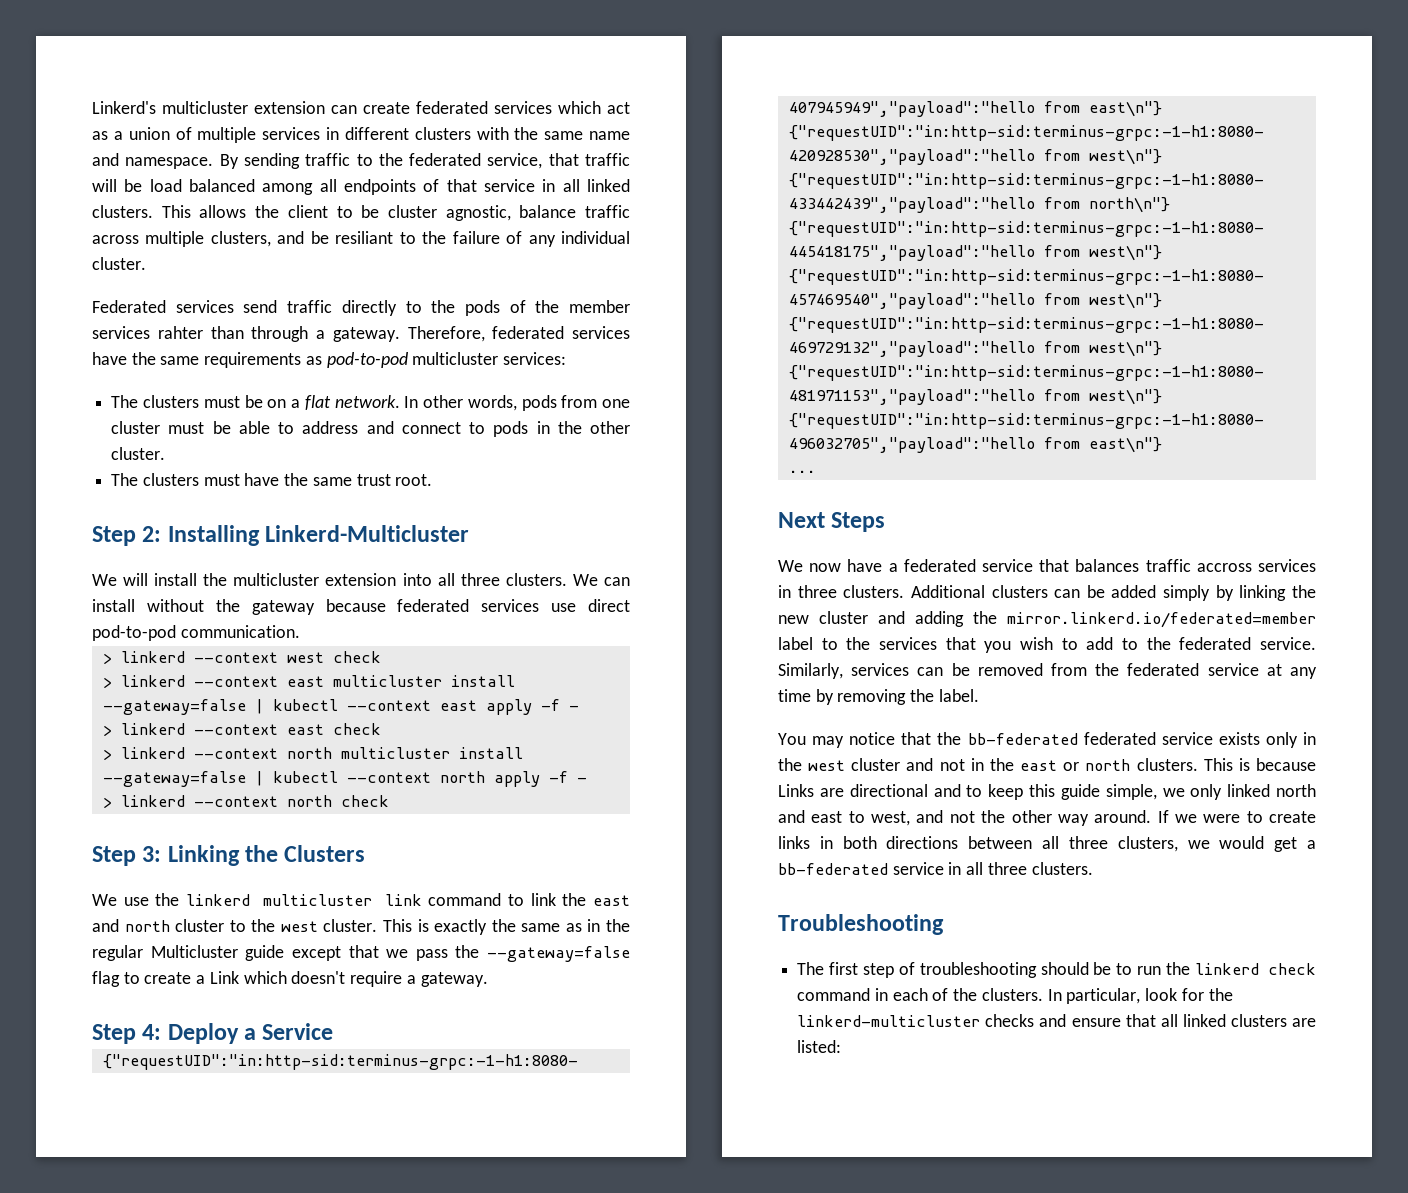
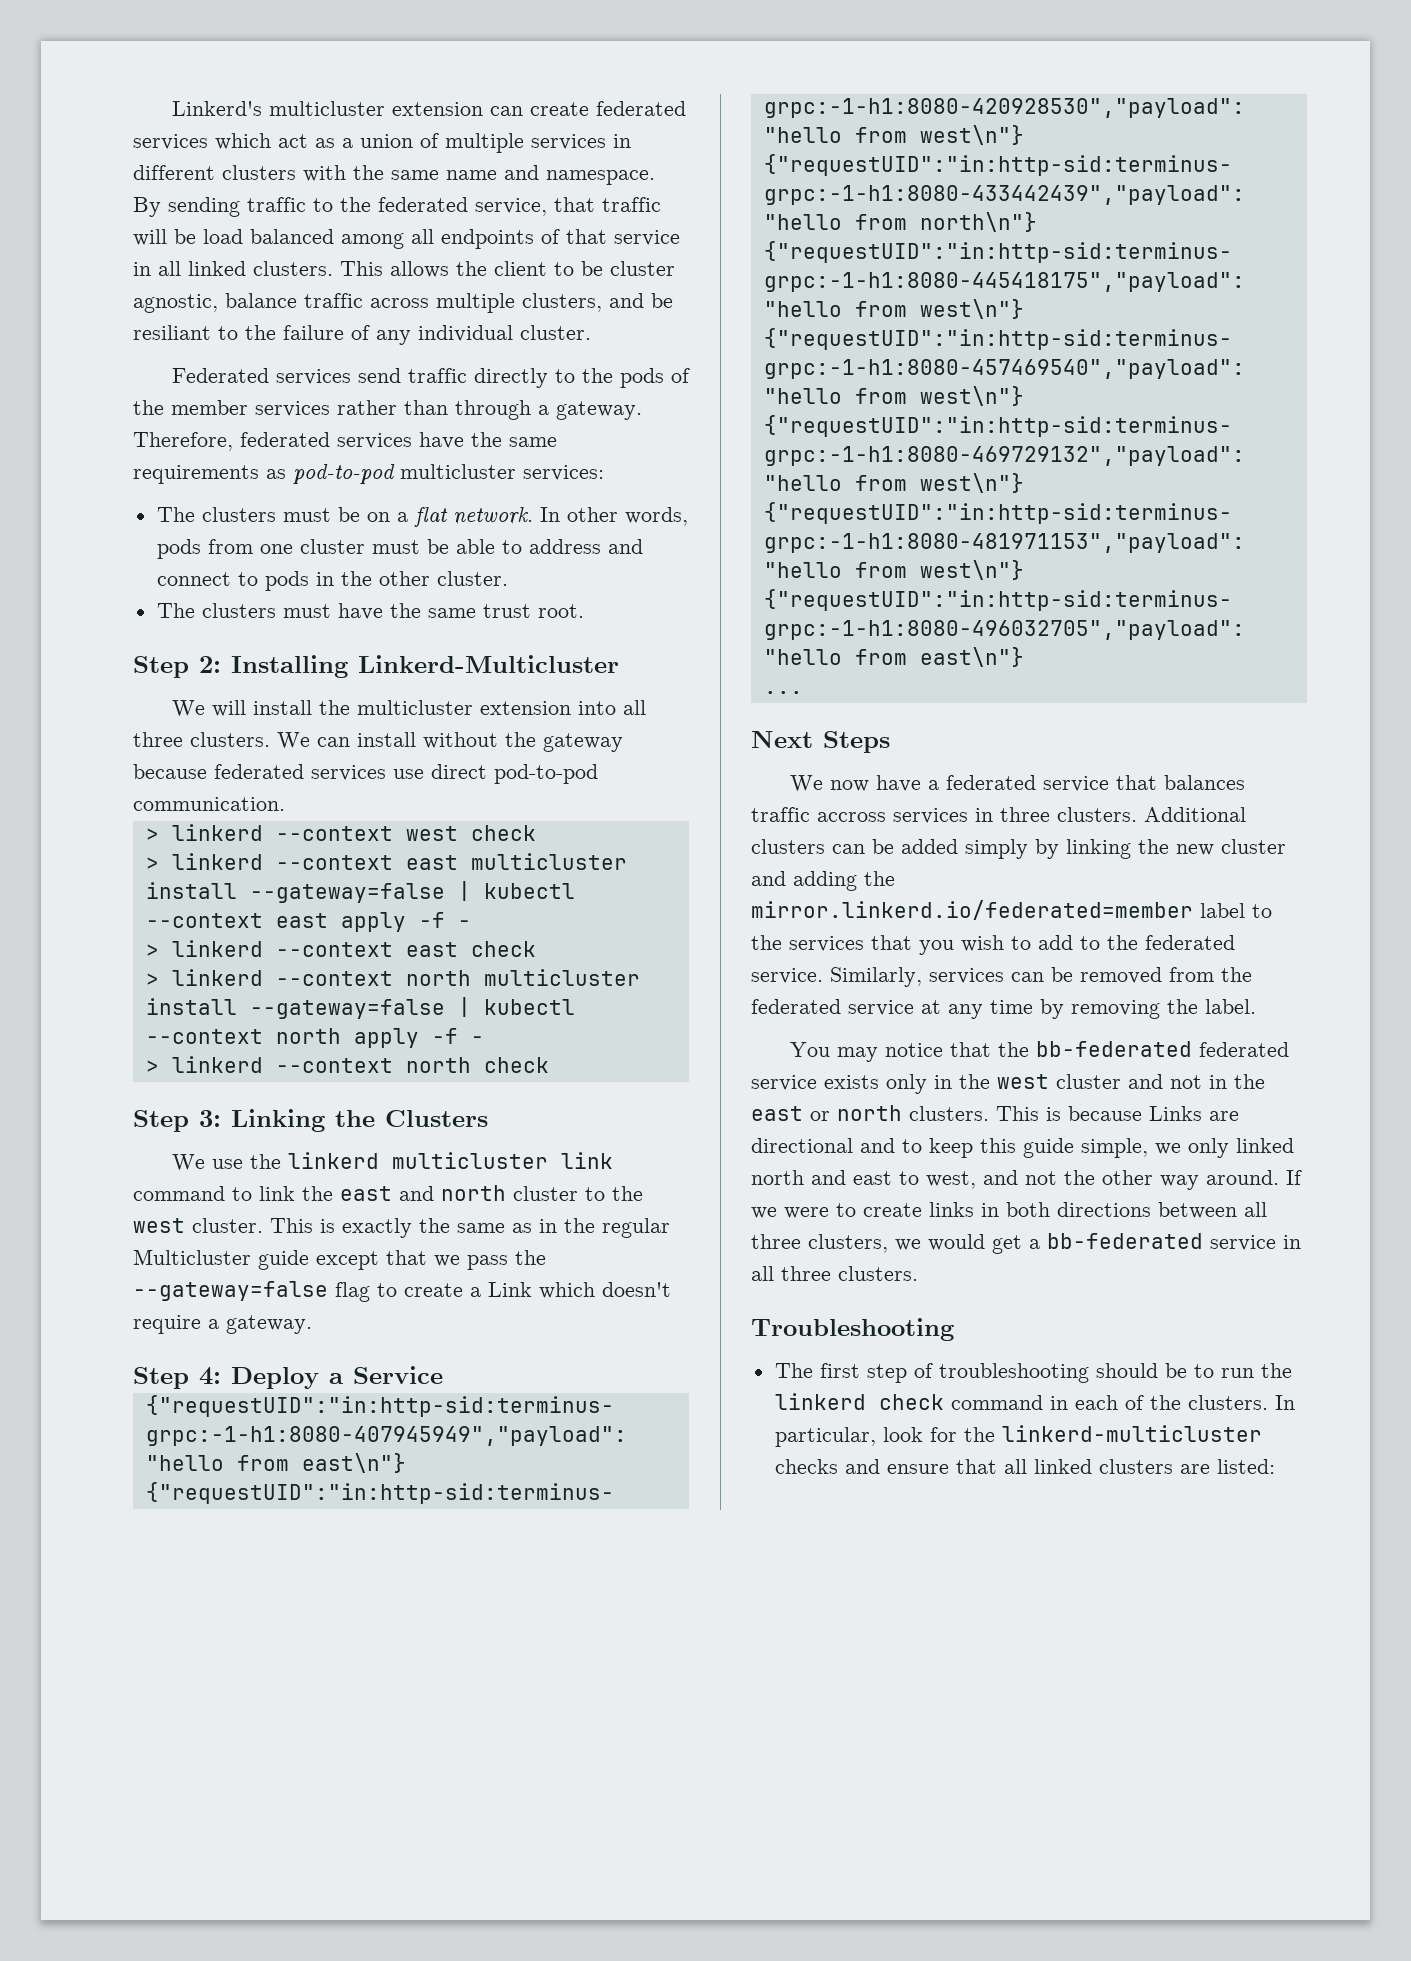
[157,326,203,339] rahter -> [337,400,397,415] rather

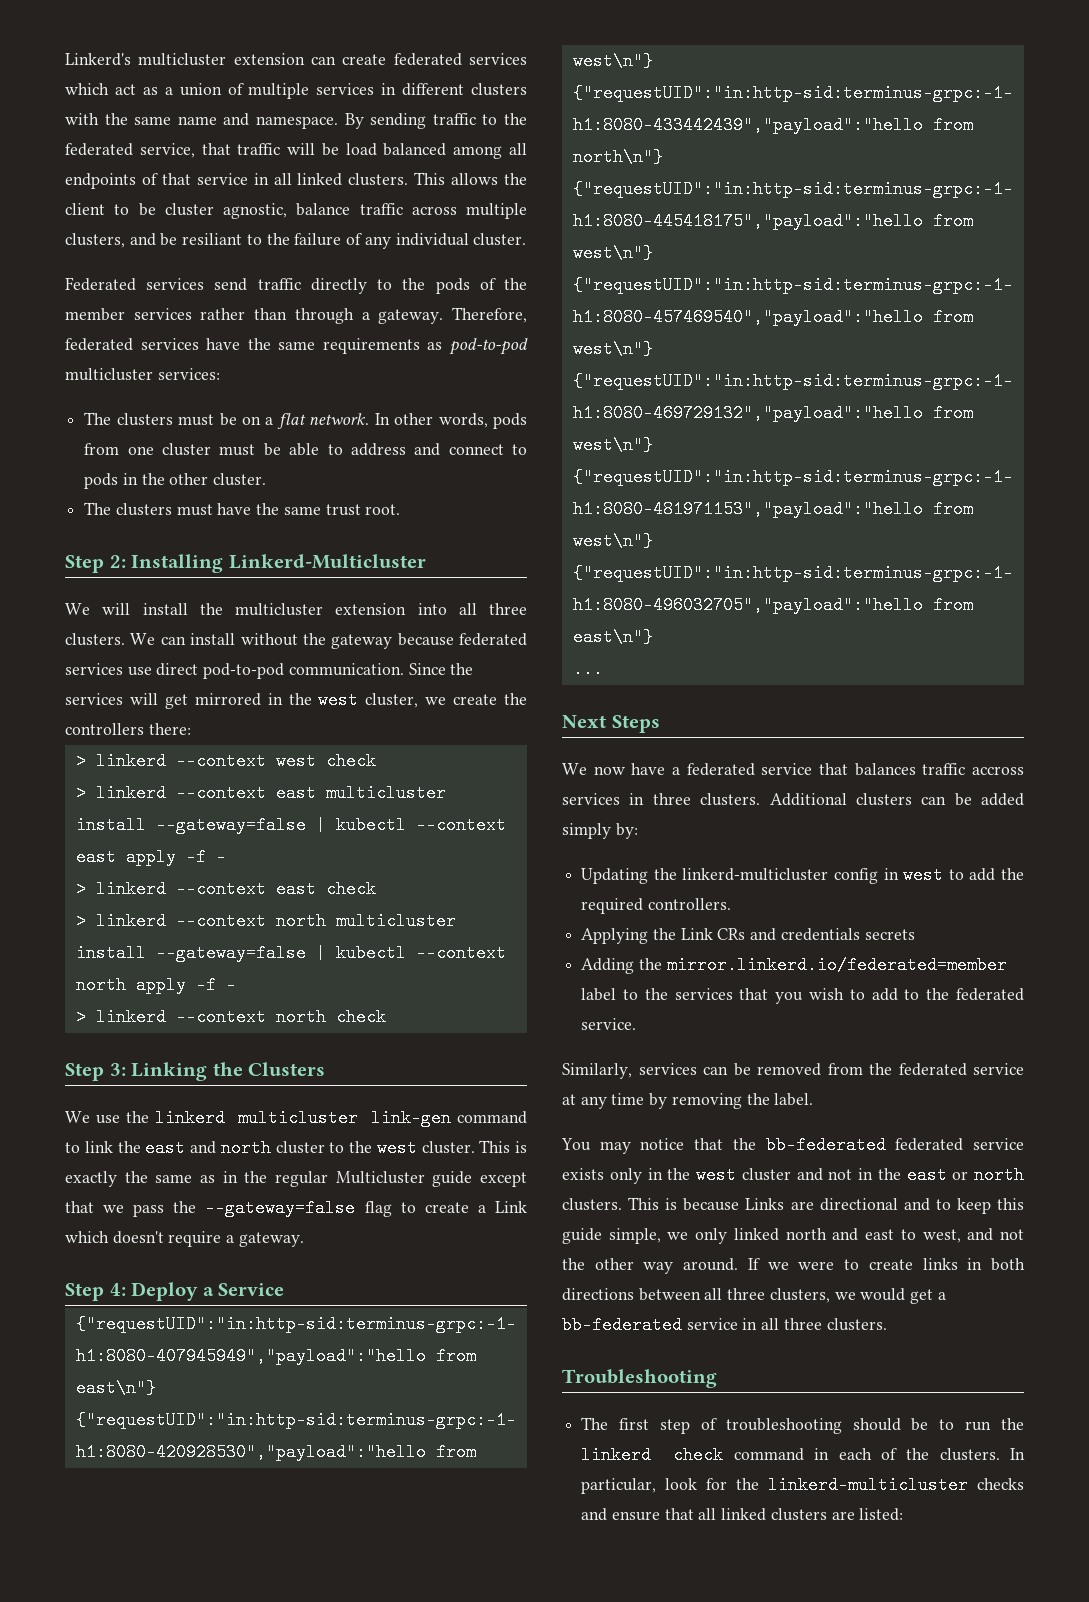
(285, 804) none -> [408,663,474,675] [65,691,527,709] [65,723,191,735] Since the services will get mirrored in the west cluster, we create the controllers there:
[560,1152,613,1169] link -> [370,1109,451,1127] link-gen
[1035,839,1286,859] [751,871,857,891] by linking the new cluster and adding -> [615,823,638,839] [581,866,1024,884] [581,898,731,914] [581,928,915,944] [581,958,635,974] by: // Updating the linkerd-multicluster config in west to add the required controllers. // Applying the Link CRs and credentials secrets // Adding
(823, 976) none -> (637, 1024) //

